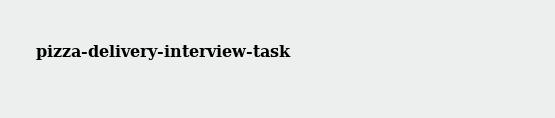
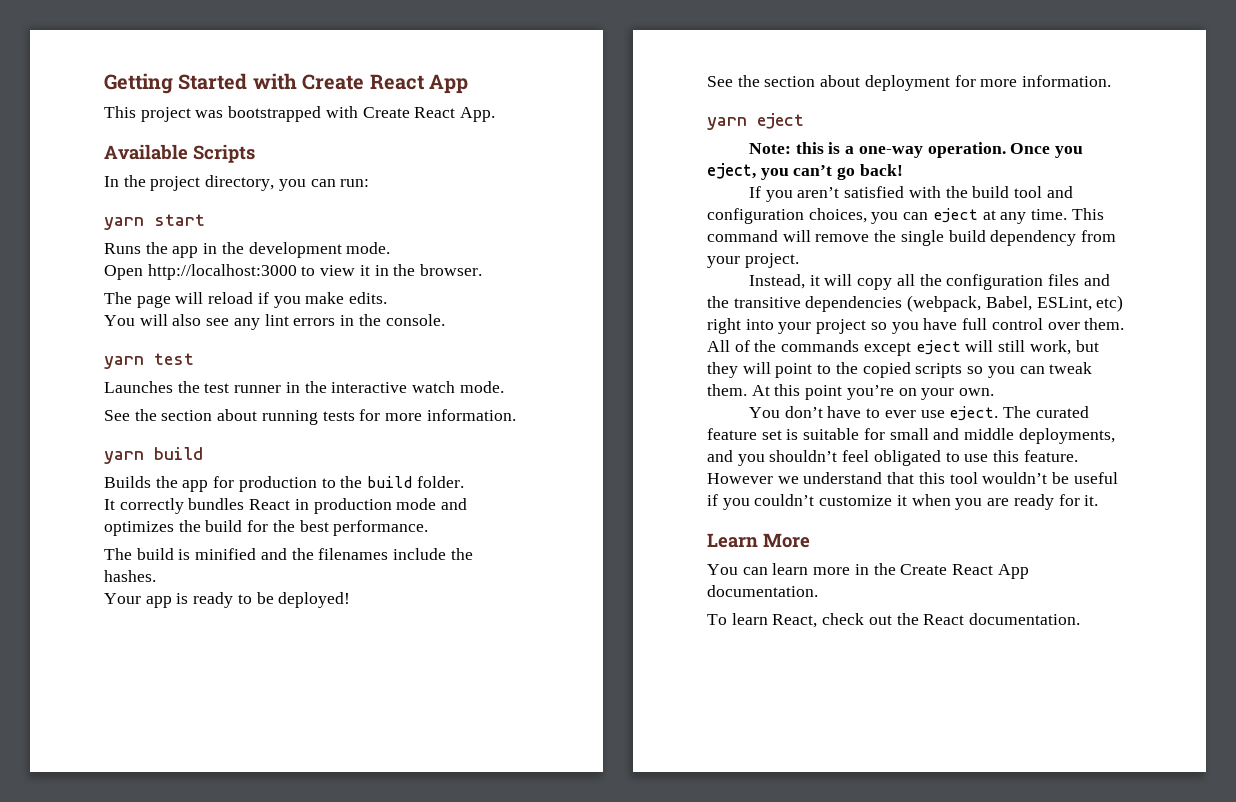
[36,45,291,60] pizza-delivery-interview-task -> [104,73,468,94] [104,106,496,122] [104,144,255,163] [104,175,370,191] [104,214,205,230] [104,242,391,258] [104,264,483,280] [104,292,388,308] [104,314,445,330] [104,353,194,369] [104,381,504,393] [104,409,516,425] [104,447,203,464] [104,476,464,492] [104,498,468,514] [104,520,429,536] [104,548,473,560] [104,570,156,582] [104,592,351,608] [707,75,1112,91] [707,113,804,130] [748,142,1084,158] [707,163,903,180] [748,186,1073,202] [707,208,1104,224] [707,230,1117,246] [707,253,799,268] [748,274,1110,290] [707,295,1124,312] [707,318,1125,334] [707,340,1099,356] [707,362,1093,378] [707,384,995,400] [748,406,1089,421] [707,428,1115,444] [707,450,1078,466] [707,472,1118,484] [707,494,1099,510] [707,533,810,548] [707,563,1029,579] [707,585,818,597] [707,613,1081,628] Getting Started with Create React App // This project was bootstrapped with Create React App. // Available Scripts // In the project directory, you can run: // yarn start // Runs the app in the development mode. // Open http://localhost:3000 to view it in the browser. // The page will reload if you make edits. // You will also see any lint errors in the console. // yarn test // Launches the test runner in the interactive watch mode. // See the section about running tests for more information. // yarn build // Builds the app for production to the build folder. // It correctly bundles React in production mode and optimizes the build for the best performance. // The build is minified and the filenames include the hashes. // Your app is ready to be deployed! // See the section about deployment for more information. // yarn eject // Note: this is a one-way operation. Once you eject, you can’t go back! // If you aren’t satisfied with the build tool and configuration choices, you can eject at any time. This command will remove the single build dependency from your project. // Instead, it will copy all the configuration files and the transitive dependencies (webpack, Babel, ESLint, etc) right into your project so you have full control over them. All of the commands except eject will still work, but they will point to the copied scripts so you can tweak them. At this point you’re on your own. // You don’t have to ever use eject. The curated feature set is suitable for small and middle deployments, and you shouldn’t feel obligated to use this feature. However we understand that this tool wouldn’t be useful if you couldn’t customize it when you are ready for it. // Learn More // You can learn more in the Create React App documentation. // To learn React, check out the React documentation.

